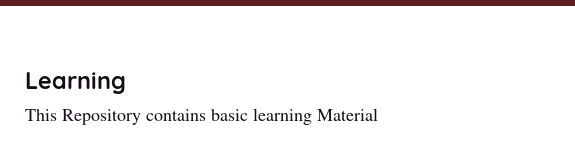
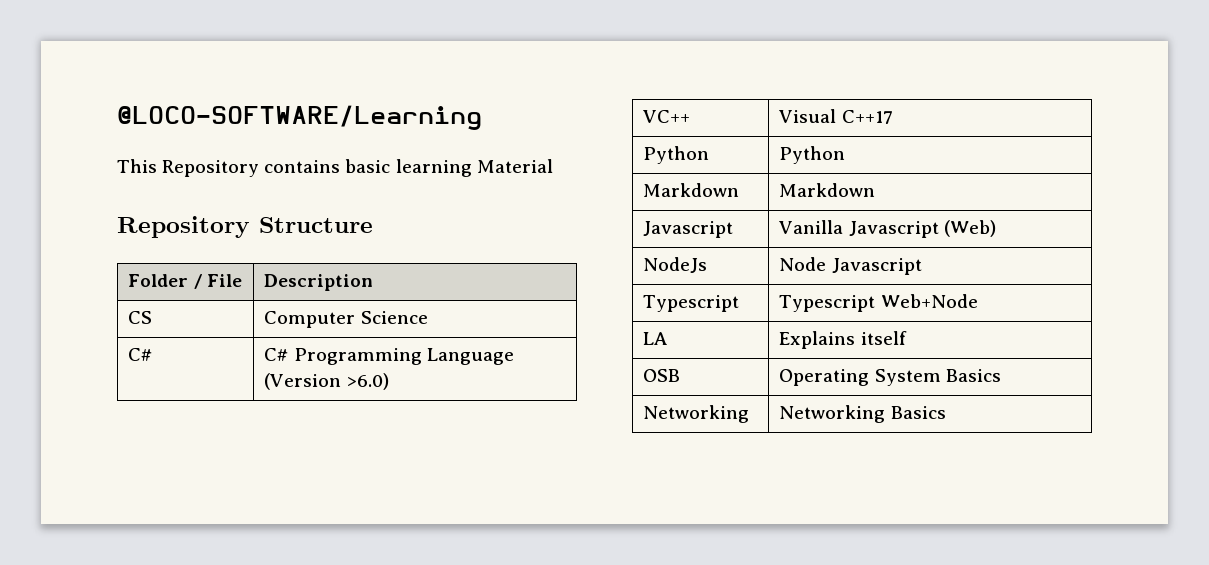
[25,72,126,94] Learning -> [117,105,482,130] @LOCO-SOFTWARE/Learning
(378, 114) none -> [117,216,373,238] [128,274,242,289] [264,274,374,291] [128,311,153,324] [264,311,428,328] [128,348,153,361] [264,348,514,365] [264,373,389,390] [643,110,691,123] [779,109,893,124] [643,146,710,164] [779,146,846,164] [643,183,740,197] [779,183,876,197] [643,221,734,238] [779,220,996,238] [643,257,708,273] [779,257,922,275] [643,295,740,312] [779,294,978,312] [643,332,668,345] [779,331,907,349] [643,369,681,382] [779,369,1001,386] [643,405,750,423] [779,405,946,423] // Repository Structure // Folder / File | Description // CS | Computer Science // C# | C# Programming Language (Version >6.0) // VC++ | Visual C++17 // Python | Python // Markdown | Markdown // Javascript | Vanilla Javascript (Web) // NodeJs | Node Javascript // Typescript | Typescript Web+Node // LA | Explains itself // OSB | Operating System Basics // Networking | Networking Basics

